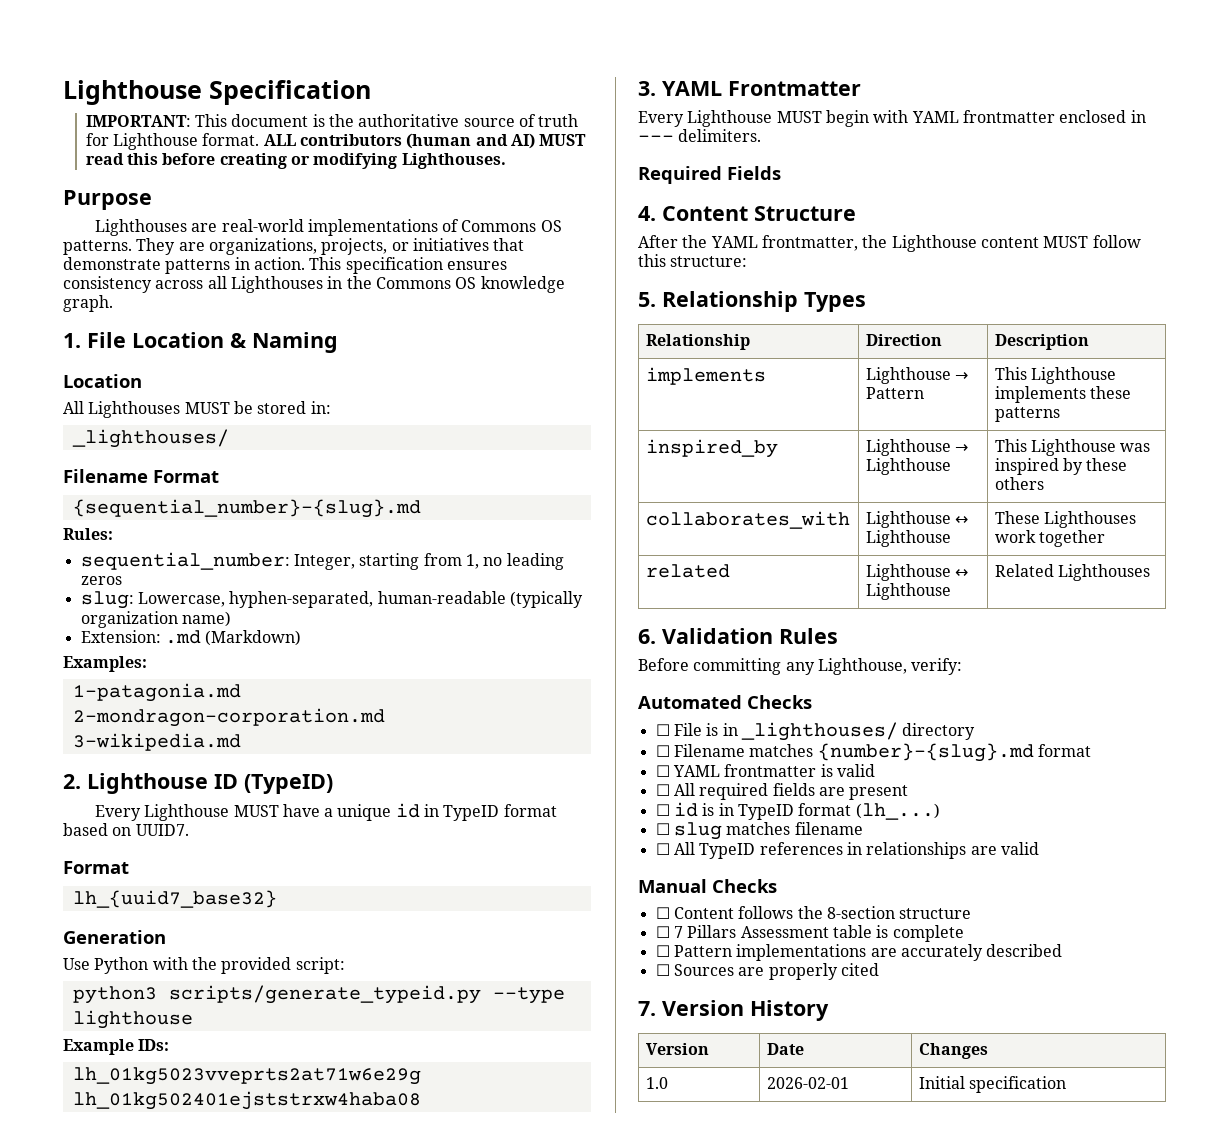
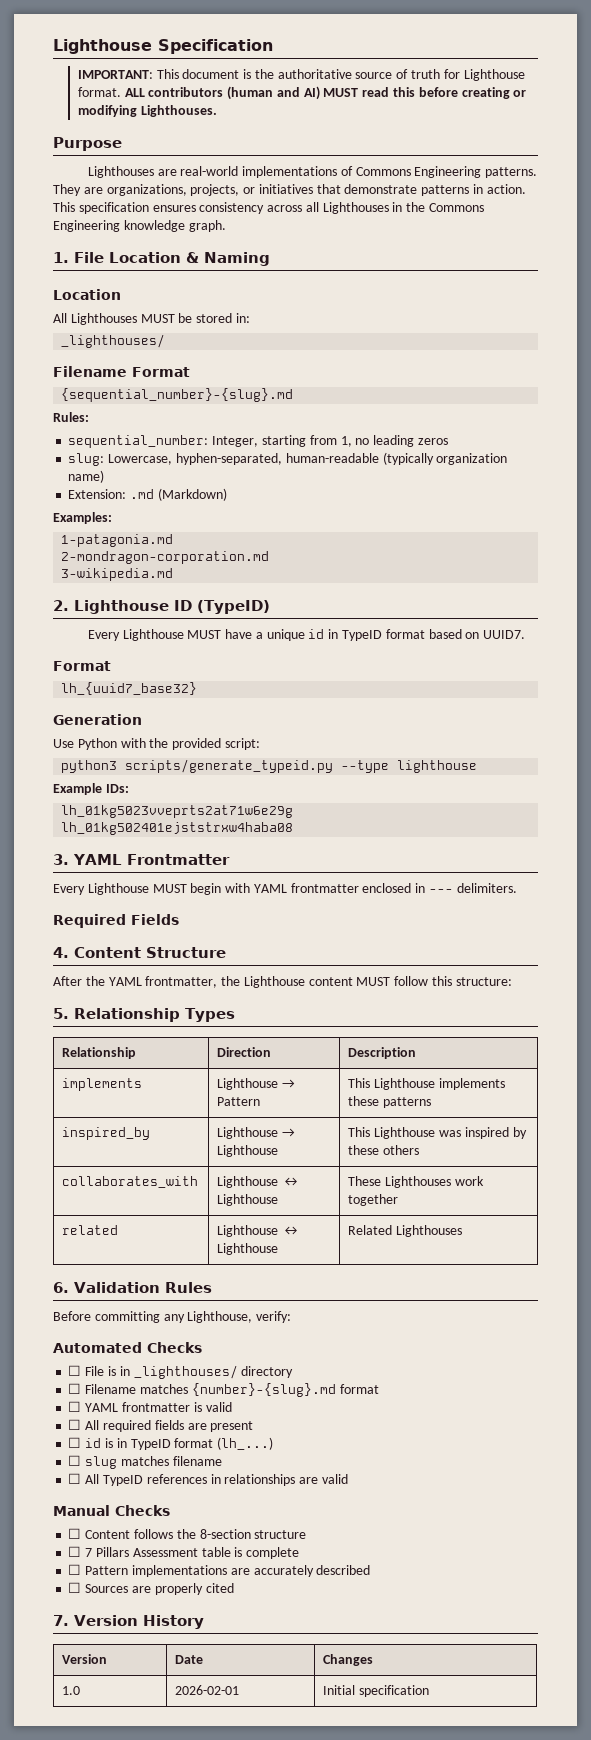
[540,220,562,232] OS -> [414,166,482,178] Engineering
[455,277,477,289] OS -> [53,220,120,232] Engineering

